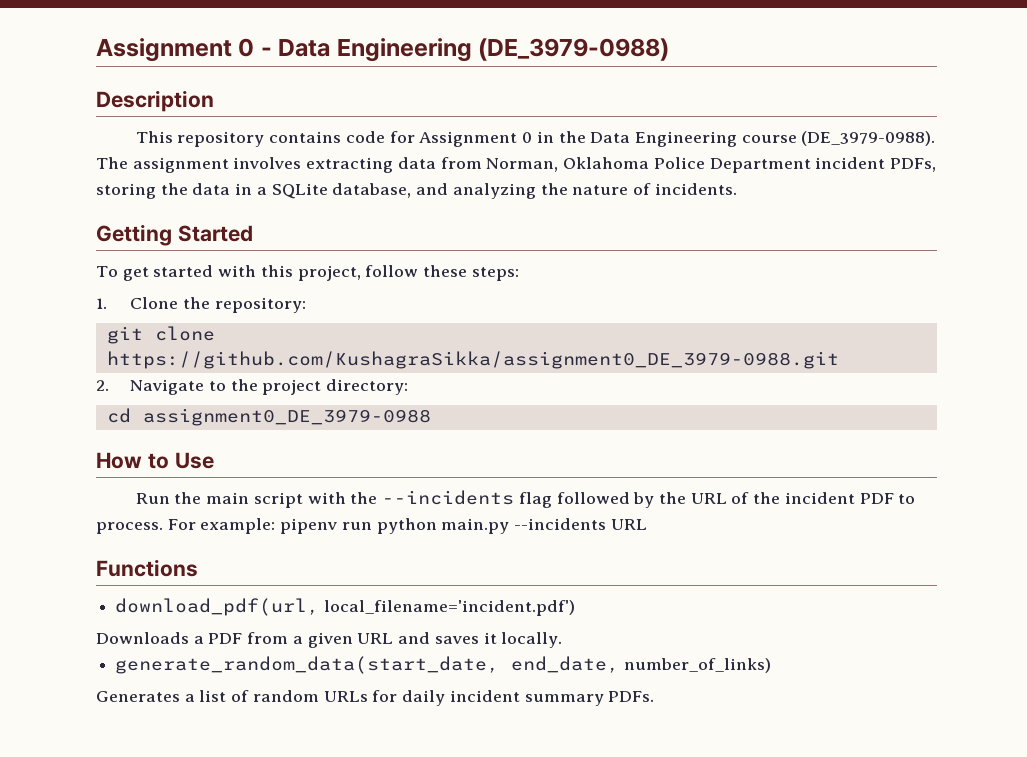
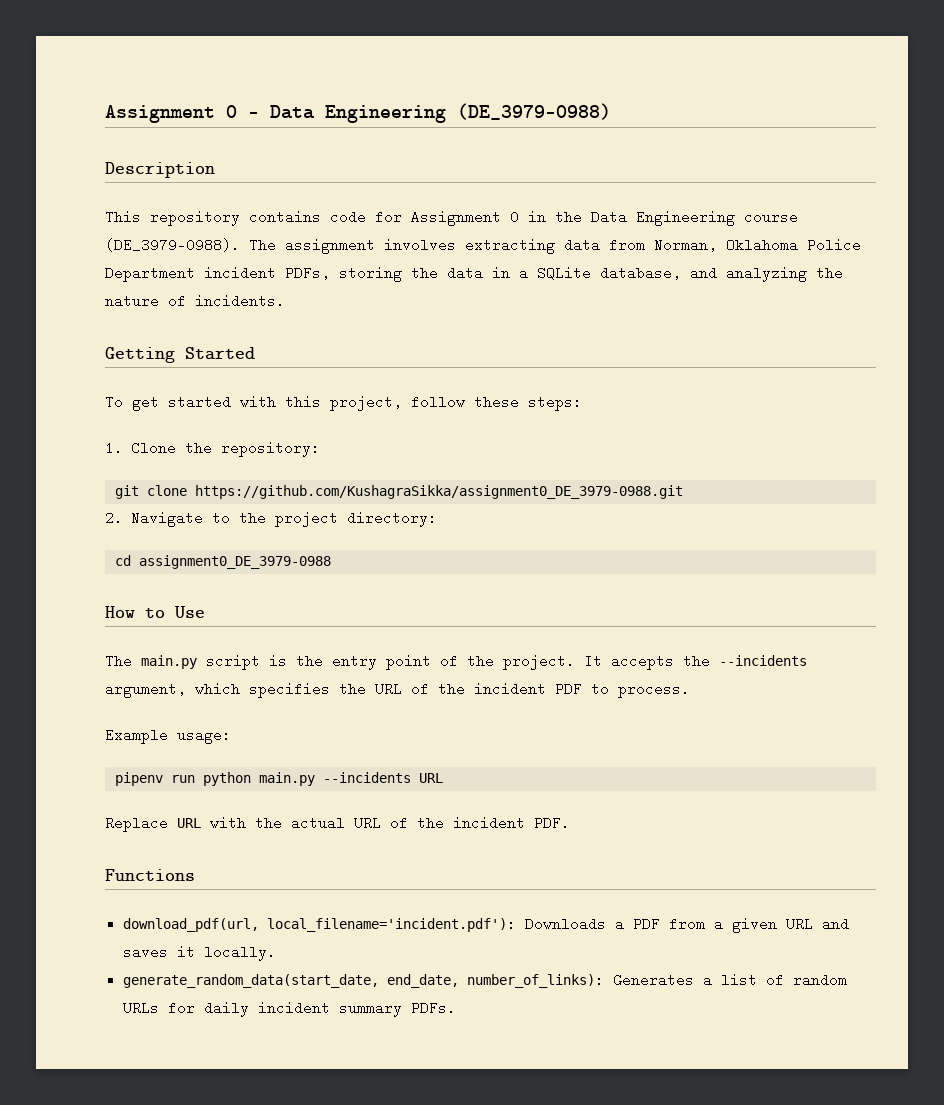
[135,490,655,508] Run the main script with the --incidents flag followed by -> [105,654,807,670] [105,682,330,698] The main.py script is the entry point of the project. It accepts the --incidents argument, which specifies
[167,518,276,534] For example: -> [105,728,231,744] // Example usage: //
(647, 524) none -> [105,816,570,832] // Replace URL with the actual URL of the incident PDF.
[323,600,575,616] local_filename='incident.pdf') // -> [267,917,517,932] local_filename='incident.pdf'):
[623,658,771,673] number_of_links) // -> [467,973,605,988] number_of_links):

